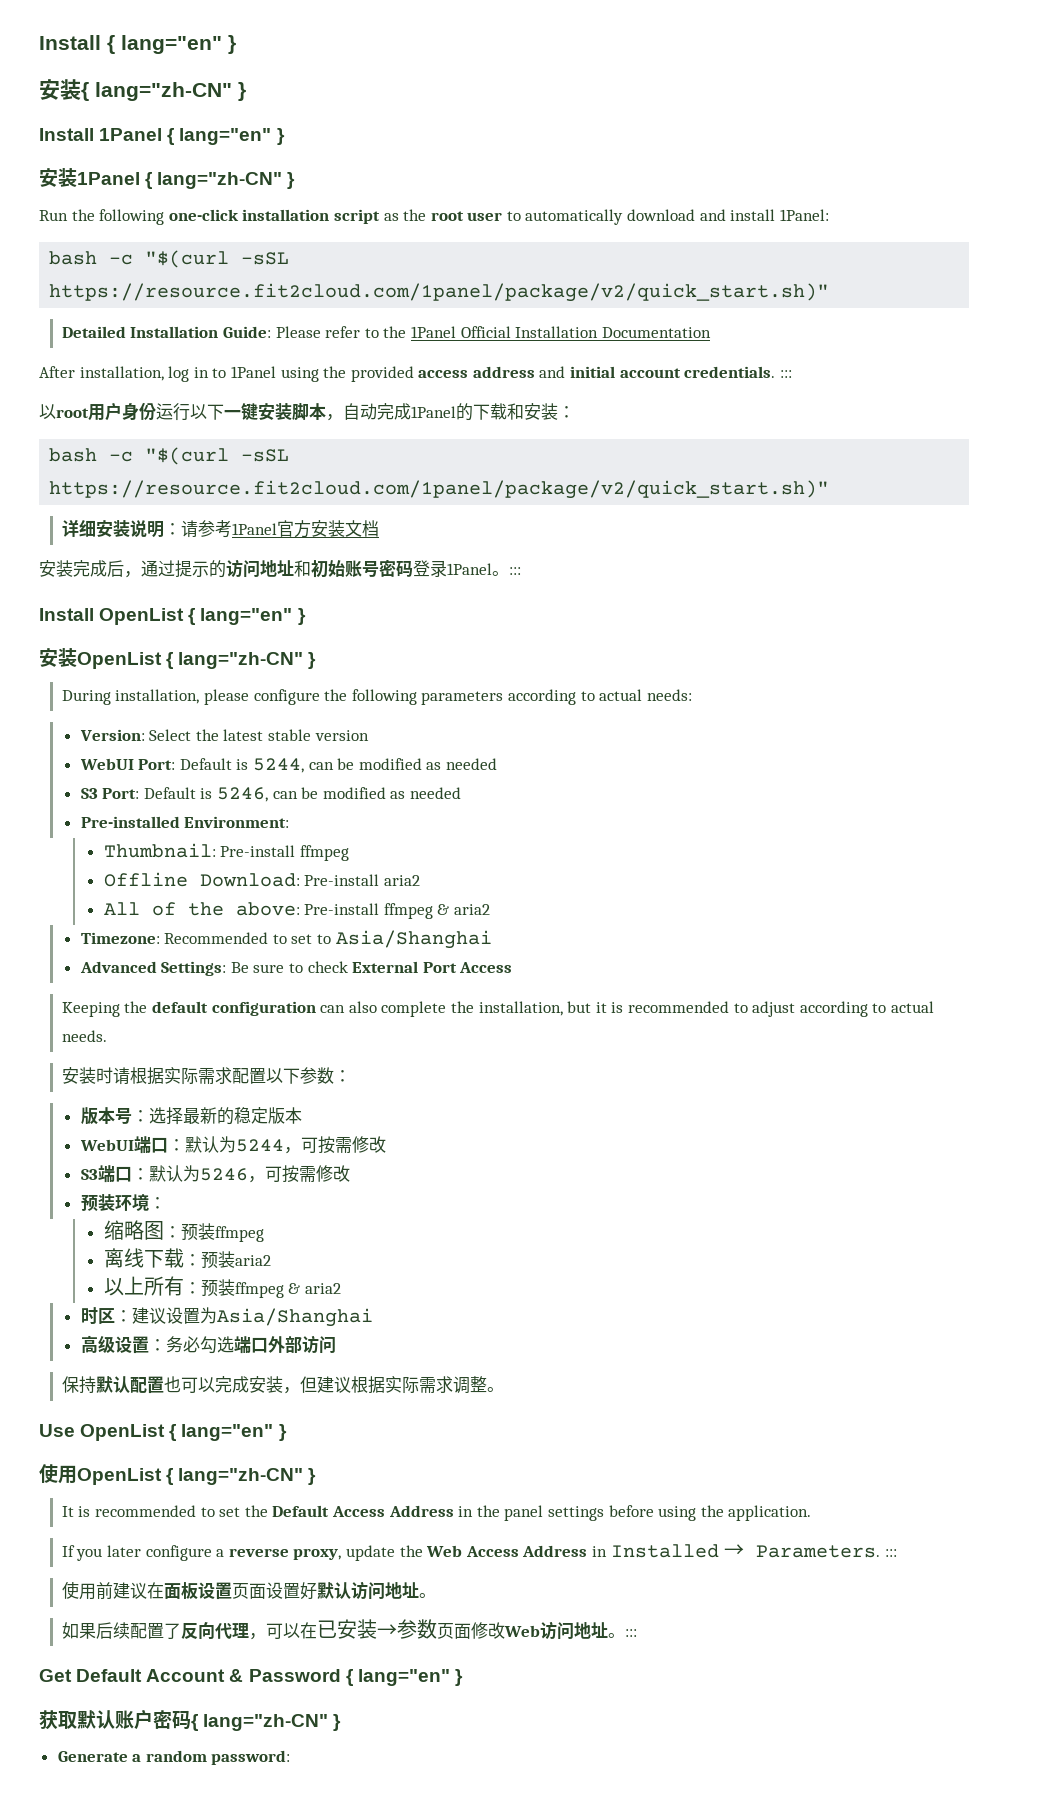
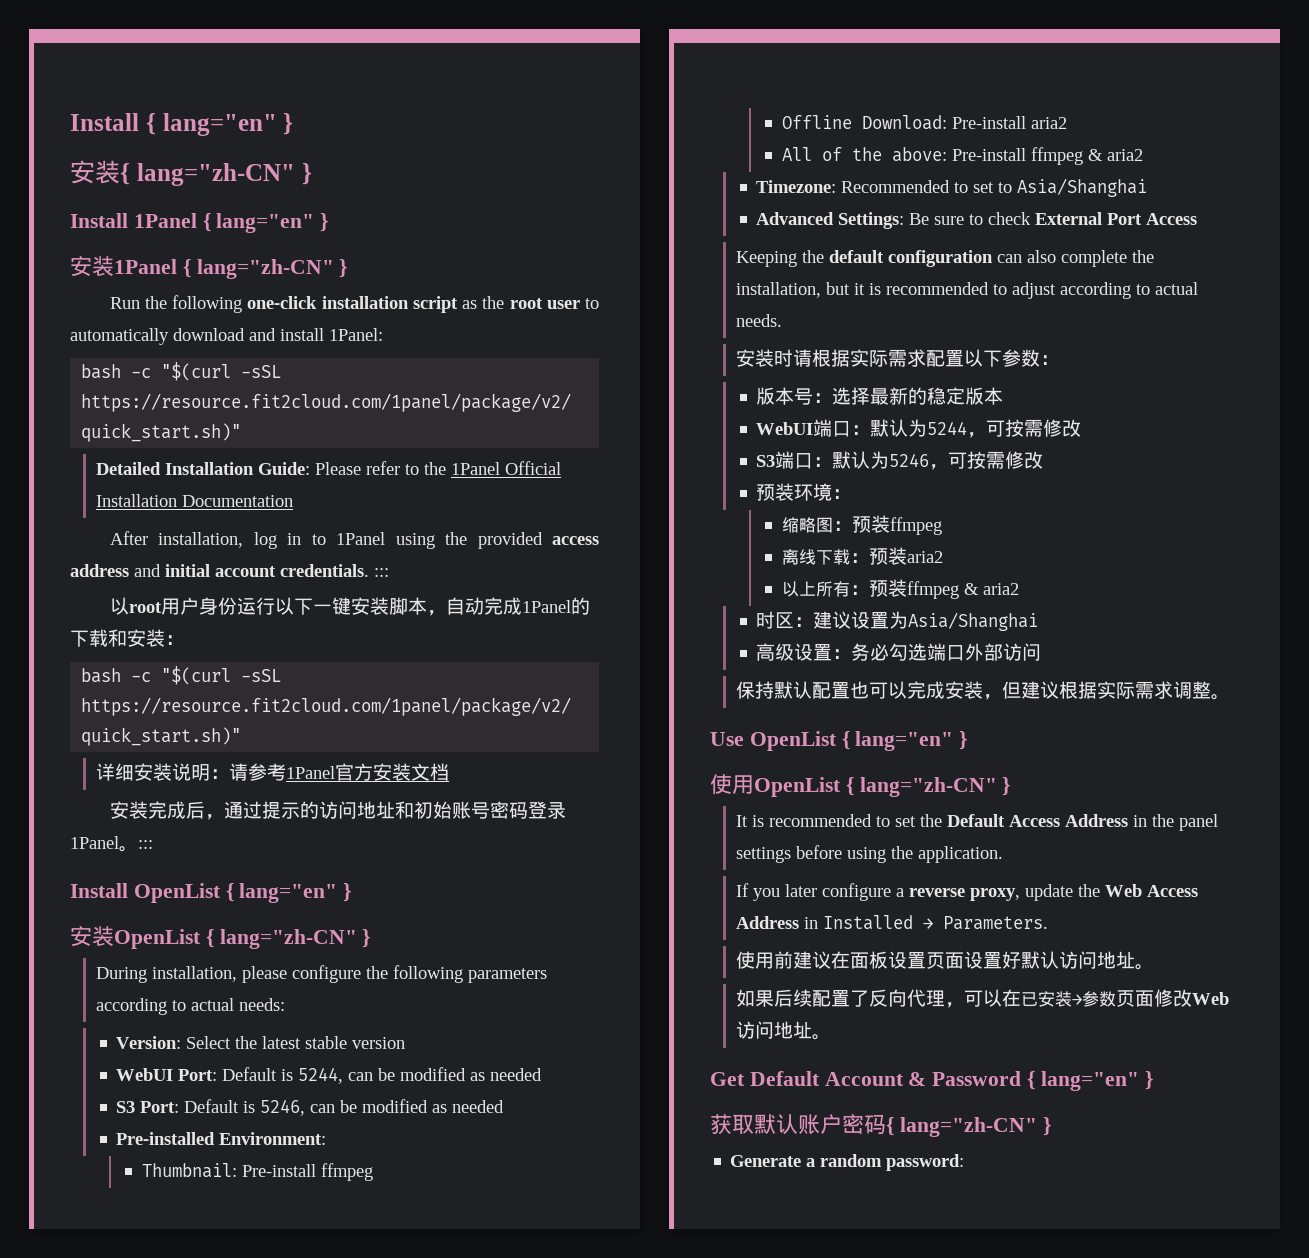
[884,1549,897,1557] ::: -> (1048, 923) none
[624,1629,637,1637] ::: -> (831, 1037) none

